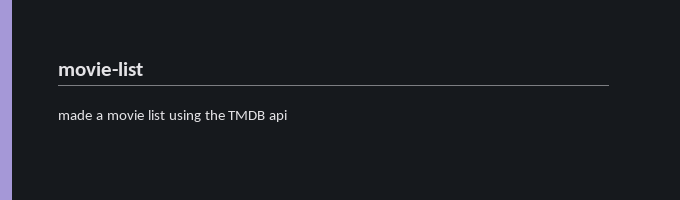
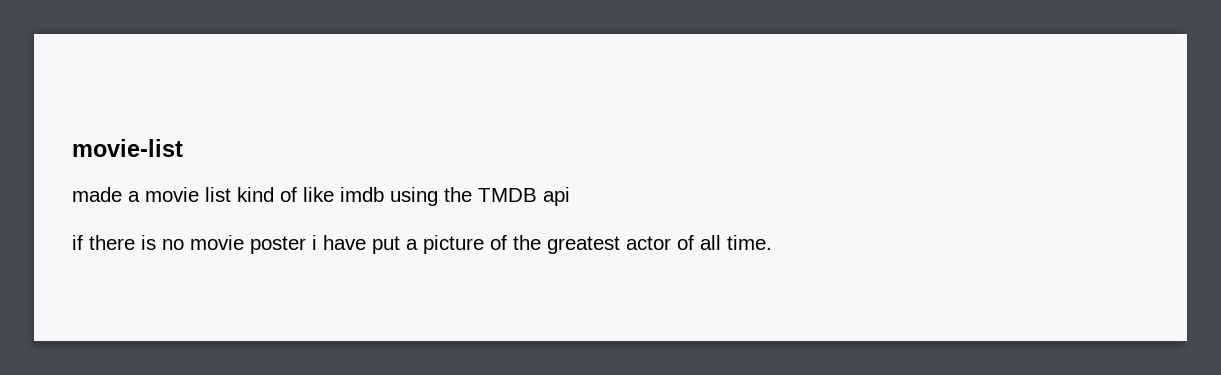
(165, 115) none -> [237,187,384,202] kind of like imdb
(288, 116) none -> [72,235,772,254] // if there is no movie poster i have put a picture of the greatest actor of all time.

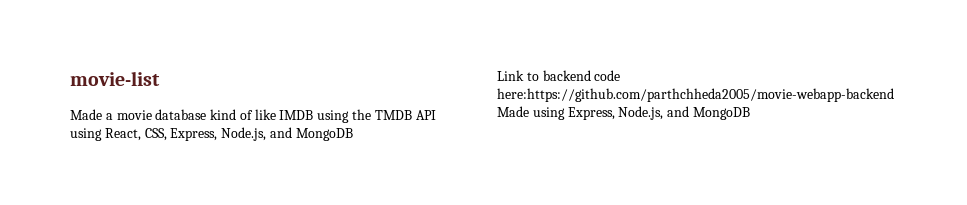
[72,187,122,202] made -> [70,109,102,120] Made
[205,187,231,202] list -> [155,109,207,120] database
[340,187,384,202] imdb -> [279,110,314,120] IMDB
[543,187,570,206] [72,235,772,254] api // if there is no movie poster i have put a picture of the greatest actor of all time. -> [415,110,436,120] [70,127,353,141] [497,70,621,81] [497,88,894,102] [497,106,750,120] API using React, CSS, Express, Node.js, and MongoDB // Link to backend code here:https://github.com/parthchheda2005/movie-webapp-backend Made using Express, Node.js, and MongoDB

